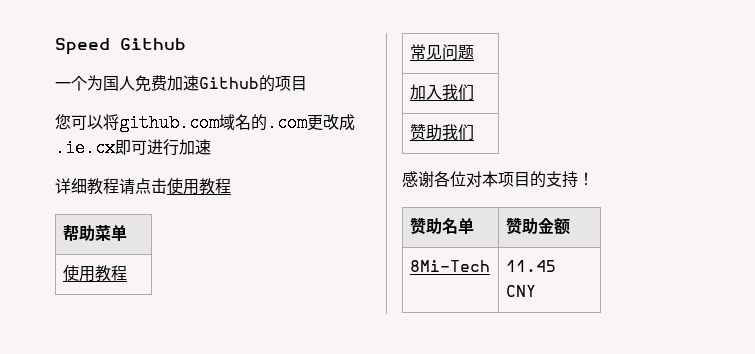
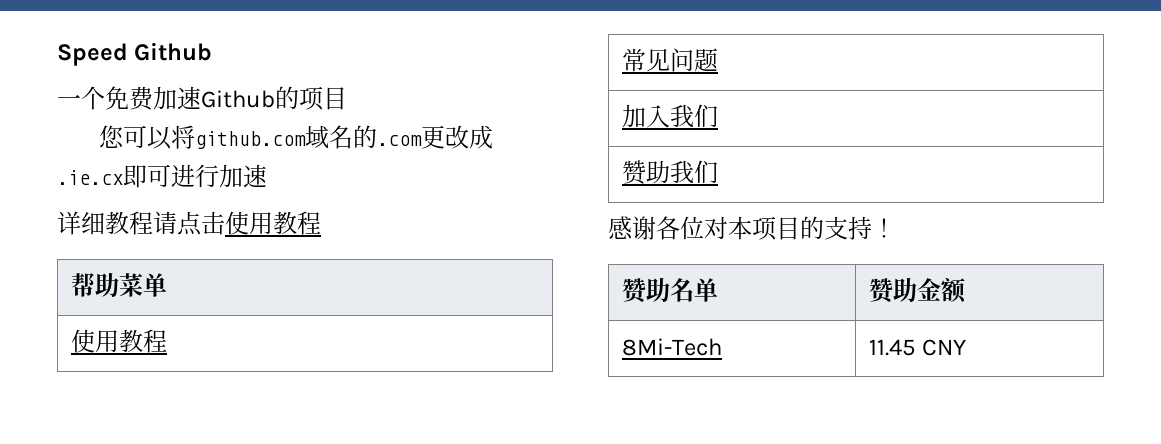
[87,75,135,91] 为国人 -> (105, 98) none

